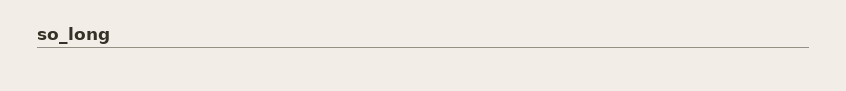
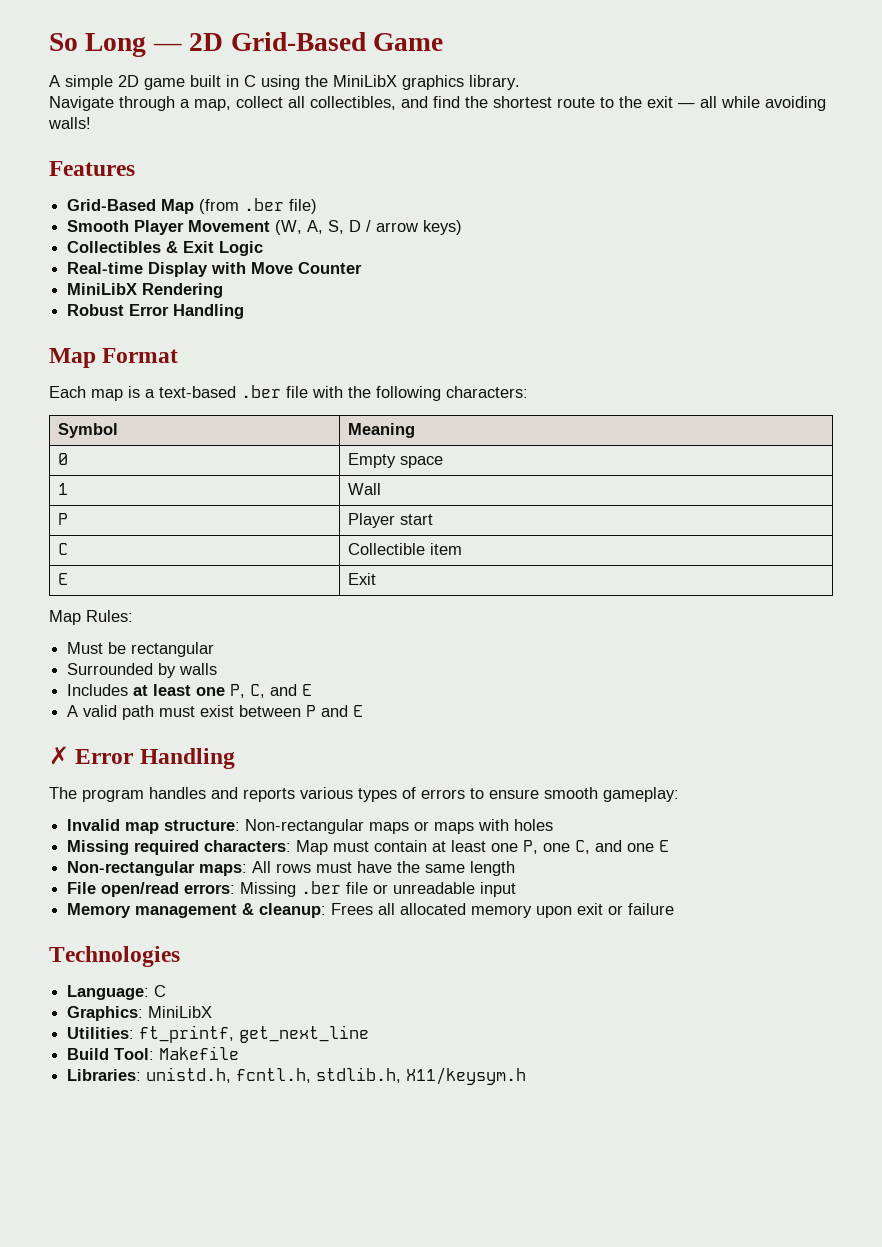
[37,27,110,44] so_long -> [49,32,444,57] [49,75,520,90] [49,96,826,111] [48,117,91,129] [49,161,135,176] [67,198,318,214] [67,220,463,235] [67,241,264,256] [67,262,363,277] [67,283,224,298] [67,304,245,319] [49,348,179,368] [49,385,528,401] [58,423,119,438] [348,423,416,438] [58,453,69,465] [348,453,444,468] [58,483,69,495] [348,483,382,495] [58,513,69,525] [348,513,434,528] [58,543,69,555] [348,543,463,555] [58,573,69,585] [348,573,377,585] [49,610,133,625] [67,642,215,657] [67,663,218,678] [67,684,313,698] [67,705,364,720] [49,746,235,769] [49,787,679,802] [67,819,554,834] [67,840,670,855] [67,861,516,876] [67,881,517,897] [67,903,675,918] [49,946,180,967] [67,985,167,1000] [67,1006,213,1021] [67,1025,370,1043] [67,1046,240,1060] [67,1067,527,1085] So Long — 2D Grid-Based Game // A simple 2D game built in C using the MiniLibX graphics library. // Navigate through a map, collect all collectibles, and find the shortest route to the exit — all while avoiding walls! // Features // Grid-Based Map (from .ber file) // Smooth Player Movement (W, A, S, D / arrow keys) // Collectibles & Exit Logic // Real-time Display with Move Counter // MiniLibX Rendering // Robust Error Handling // Map Format // Each map is a text-based .ber file with the following characters: // Symbol | Meaning // 0 | Empty space // 1 | Wall // P | Player start // C | Collectible item // E | Exit // Map Rules: // Must be rectangular // Surrounded by walls // Includes at least one P, C, and E // A valid path must exist between P and E // ✗ Error Handling // The program handles and reports various types of errors to ensure smooth gameplay: // Invalid map structure: Non-rectangular maps or maps with holes // Missing required characters: Map must contain at least one P, one C, and one E // Non-rectangular maps: All rows must have the same length // File open/read errors: Missing .ber file or unreadable input // Memory management & cleanup: Frees all allocated memory upon exit or failure // Technologies // Language: C // Graphics: MiniLibX // Utilities: ft_printf, get_next_line // Build Tool: Makefile // Libraries: unistd.h, fcntl.h, stdlib.h, X11/keysym.h

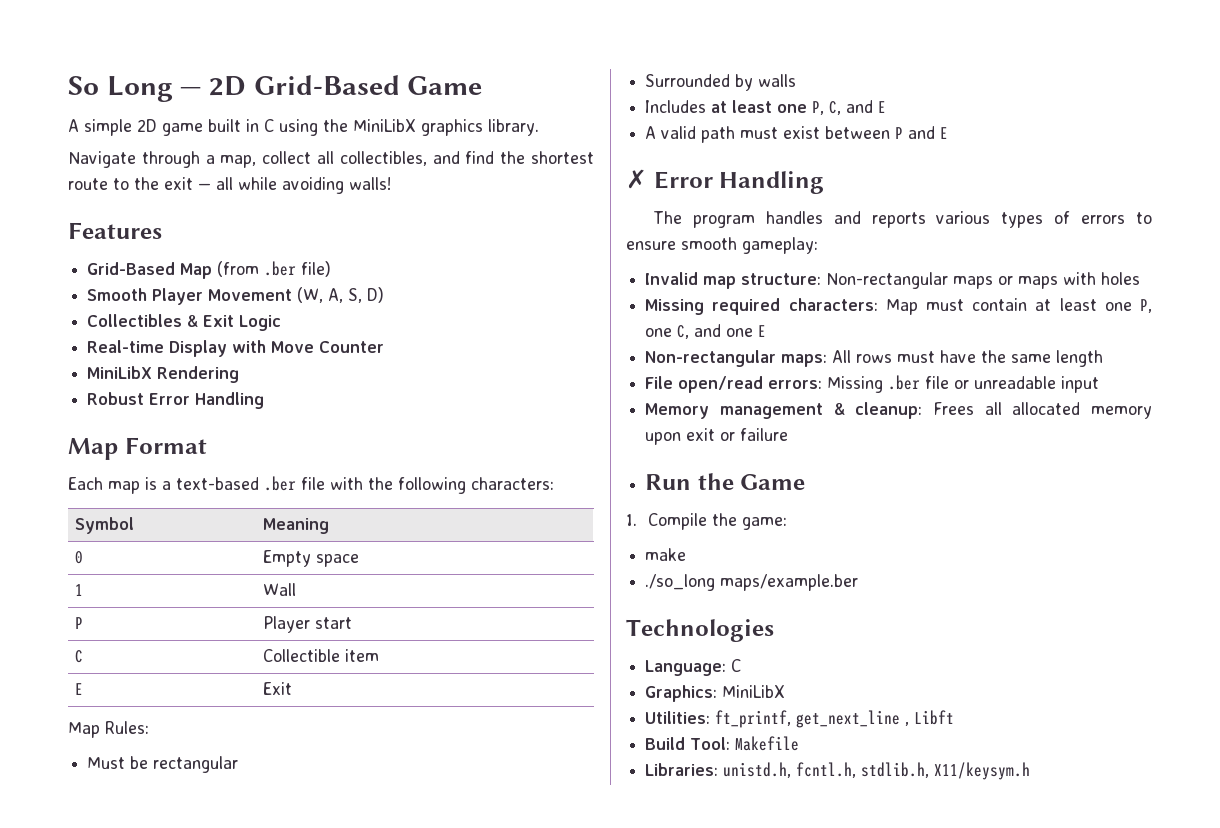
[349,220,463,235] D / arrow keys) -> [367,287,385,303] D)
(675, 909) none -> [645,473,806,490] [626,513,787,530] [645,548,687,561] [645,574,859,591] // Run the Game // 1. Compile the game: // make // ./so_long maps/example.ber
(370, 1034) none -> [905,710,955,726] , Libft

